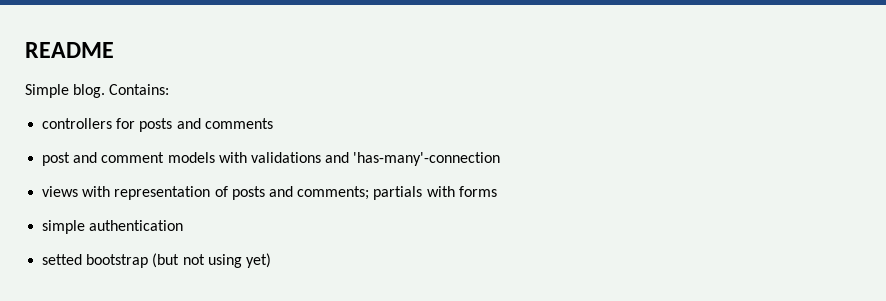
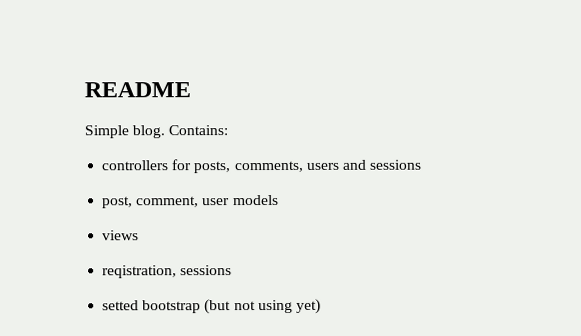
[139,118,273,132] [42,152,501,166] [42,186,497,200] [42,220,184,234] posts and comments // post and comment models with validations and 'has-many'-connection // views with representation of posts and comments; partials with forms // simple authentication -> [193,159,423,174] [102,195,279,209] [102,230,140,241] [102,265,233,279] posts, comments, users and sessions // post, comment, user models // views // reqistration, sessions

